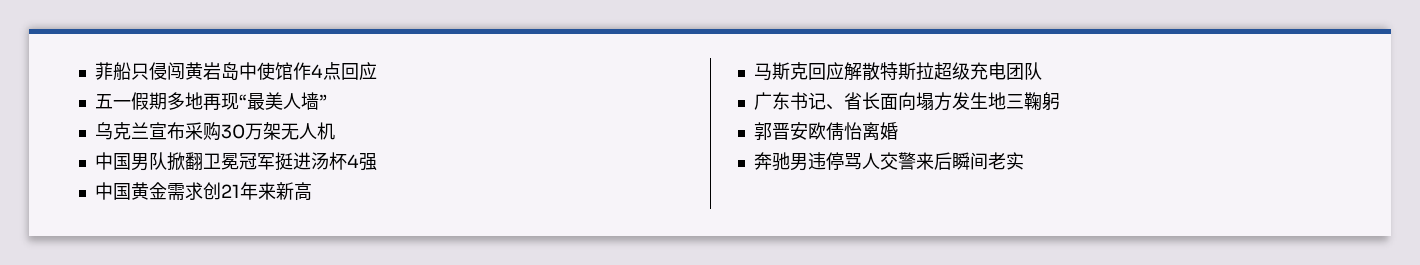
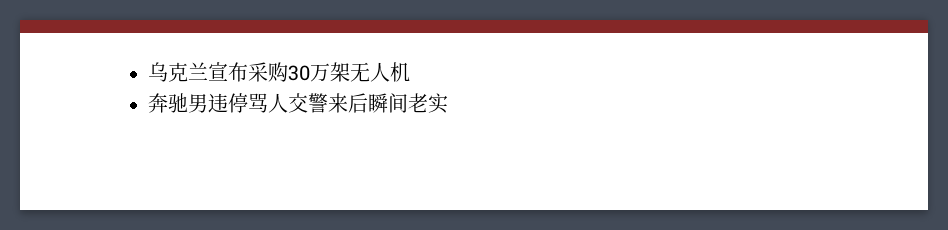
[94,62,377,81] [94,92,327,111] 菲船只侵闯黄岩岛中使馆作4点回应 // 五一假期多地再现“最美人墙” // -> (148, 72) none
[94,152,377,171] [94,182,312,201] [753,62,1042,81] [753,92,1060,111] [753,122,898,141] // 中国男队掀翻卫冕冠军挺进汤杯4强 // 中国黄金需求创21年来新高 // 马斯克回应解散特斯拉超级充电团队 // 广东书记、省长面向塌方发生地三鞠躬 // 郭晋安欧倩怡离婚 -> (410, 72) none

